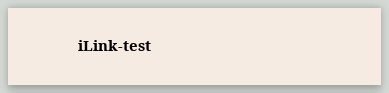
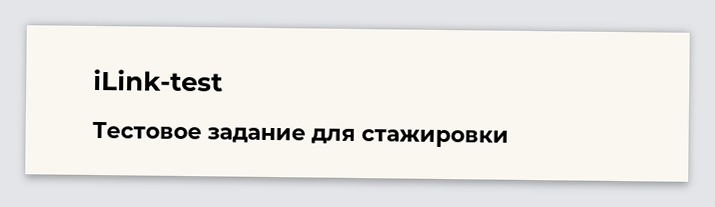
(151, 45) none -> [92,121,509,148] // Тестовое задание для стажировки

